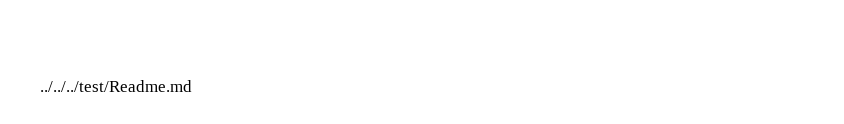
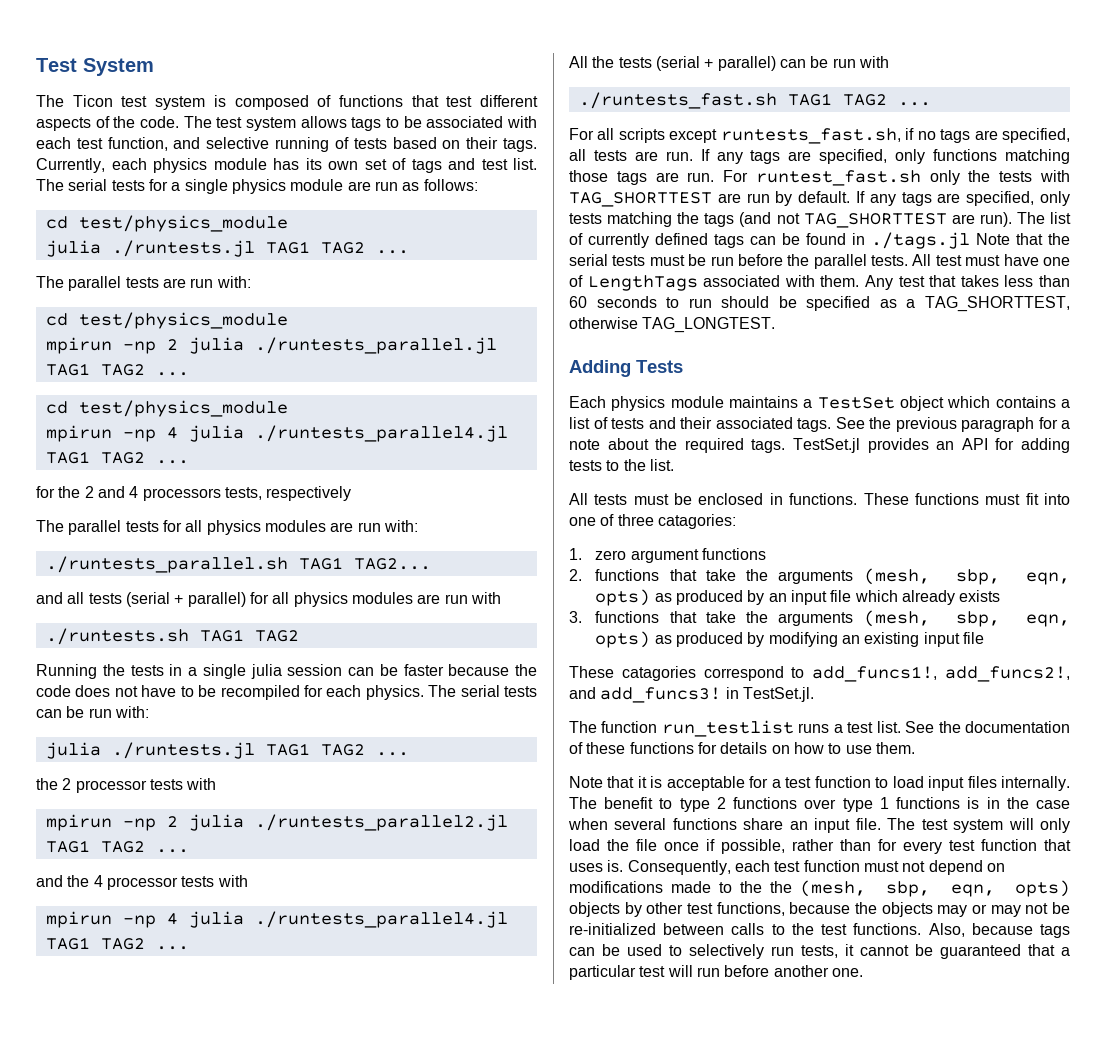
[40,80,192,92] ../../../test/Readme.md -> [36,58,154,76] [36,95,538,110] [36,116,538,131] [36,137,537,152] [36,158,537,173] [36,179,478,194] [45,215,288,232] [45,240,409,257] [36,276,251,291] [45,312,288,329] [45,337,497,354] [45,363,189,376] [45,400,288,417] [45,425,508,442] [45,451,189,464] [36,486,352,501] [36,520,418,535] [45,556,431,573] [36,592,501,607] [45,628,299,645] [36,664,537,679] [36,685,538,700] [36,706,149,718] [45,742,409,759] [36,778,217,793] [45,814,508,831] [45,840,189,853] [36,875,248,890] [45,911,508,928] [45,937,189,950] [569,56,889,71] [578,92,931,109] [569,128,1070,144] [569,149,1070,164] [569,170,1070,186] [569,191,1070,207] [569,212,1071,228] [569,232,1070,249] [569,254,1070,269] [569,275,1070,291] [569,296,1070,312] [569,317,776,333] [569,360,683,377] [569,396,1070,411] [569,417,1070,432] [569,438,1070,453] [569,459,674,471] [569,493,1070,505] [569,514,736,529] [569,548,766,563] [569,568,1070,585] [595,589,1001,606] [569,610,1070,627] [595,631,984,648] [569,666,1070,682] [569,687,814,703] [569,720,1070,737] [569,742,915,754] [569,776,1070,791] [569,797,1070,812] [568,818,1070,833] [569,839,1071,854] [569,860,1005,875] [569,880,1070,897] [569,902,1070,917] [569,923,1070,938] [569,944,1070,959] [569,965,863,980] Test System // The Ticon test system is composed of functions that test different aspects of the code. The test system allows tags to be associated with each test function, and selective running of tests based on their tags. Currently, each physics module has its own set of tags and test list. The serial tests for a single physics module are run as follows: // cd test/physics_module // julia ./runtests.jl TAG1 TAG2 ... // The parallel tests are run with: // cd test/physics_module // mpirun -np 2 julia ./runtests_parallel.jl TAG1 TAG2 ... // cd test/physics_module // mpirun -np 4 julia ./runtests_parallel4.jl TAG1 TAG2 ... // for the 2 and 4 processors tests, respectively // The parallel tests for all physics modules are run with: // ./runtests_parallel.sh TAG1 TAG2... // and all tests (serial + parallel) for all physics modules are run with // ./runtests.sh TAG1 TAG2 // Running the tests in a single julia session can be faster because the code does not have to be recompiled for each physics. The serial tests can be run with: // julia ./runtests.jl TAG1 TAG2 ... // the 2 processor tests with // mpirun -np 2 julia ./runtests_parallel2.jl TAG1 TAG2 ... // and the 4 processor tests with // mpirun -np 4 julia ./runtests_parallel4.jl TAG1 TAG2 ... // All the tests (serial + parallel) can be run with // ./runtests_fast.sh TAG1 TAG2 ... // For all scripts except runtests_fast.sh, if no tags are specified, all tests are run. If any tags are specified, only functions matching those tags are run. For runtest_fast.sh only the tests with TAG_SHORTTEST are run by default. If any tags are specified, only tests matching the tags (and not TAG_SHORTTEST are run). The list of currently defined tags can be found in ./tags.jl Note that the serial tests must be run before the parallel tests. All test must have one of LengthTags associated with them. Any test that takes less than 60 seconds to run should be specified as a TAG_SHORTTEST, otherwise TAG_LONGTEST. // Adding Tests // Each physics module maintains a TestSet object which contains a list of tests and their associated tags. See the previous paragraph for a note about the required tags. TestSet.jl provides an API for adding tests to the list. // All tests must be enclosed in functions. These functions must fit into one of three catagories: // 1. zero argument functions // 2. functions that take the arguments (mesh, sbp, eqn, opts) as produced by an input file which already exists // 3. functions that take the arguments (mesh, sbp, eqn, opts) as produced by modifying an existing input file // These catagories correspond to add_funcs1!, add_funcs2!, and add_funcs3! in TestSet.jl. // The function run_testlist runs a test list. See the documentation of these functions for details on how to use them. // Note that it is acceptable for a test function to load input files internally. The benefit to type 2 functions over type 1 functions is in the case when several functions share an input file. The test system will only load the file once if possible, rather than for every test function that uses is. Consequently, each test function must not depend on modifications made to the the (mesh, sbp, eqn, opts) objects by other test functions, because the objects may or may not be re-initialized between calls to the test functions. Also, because tags can be used to selectively run tests, it cannot be guaranteed that a particular test will run before another one.

